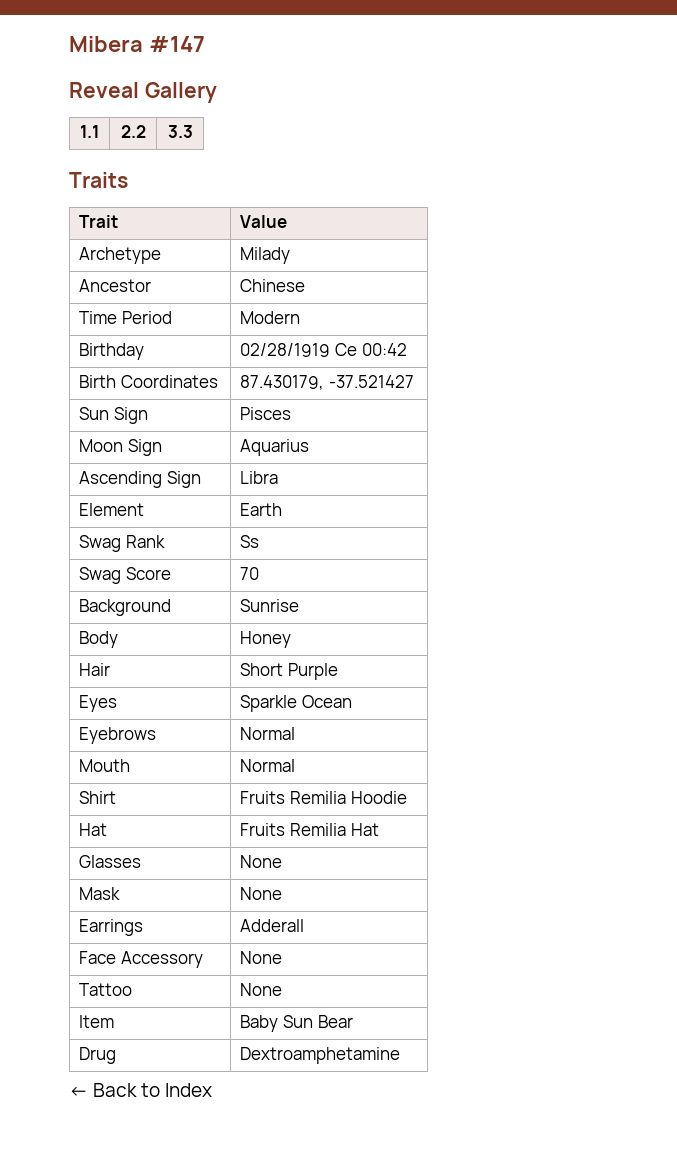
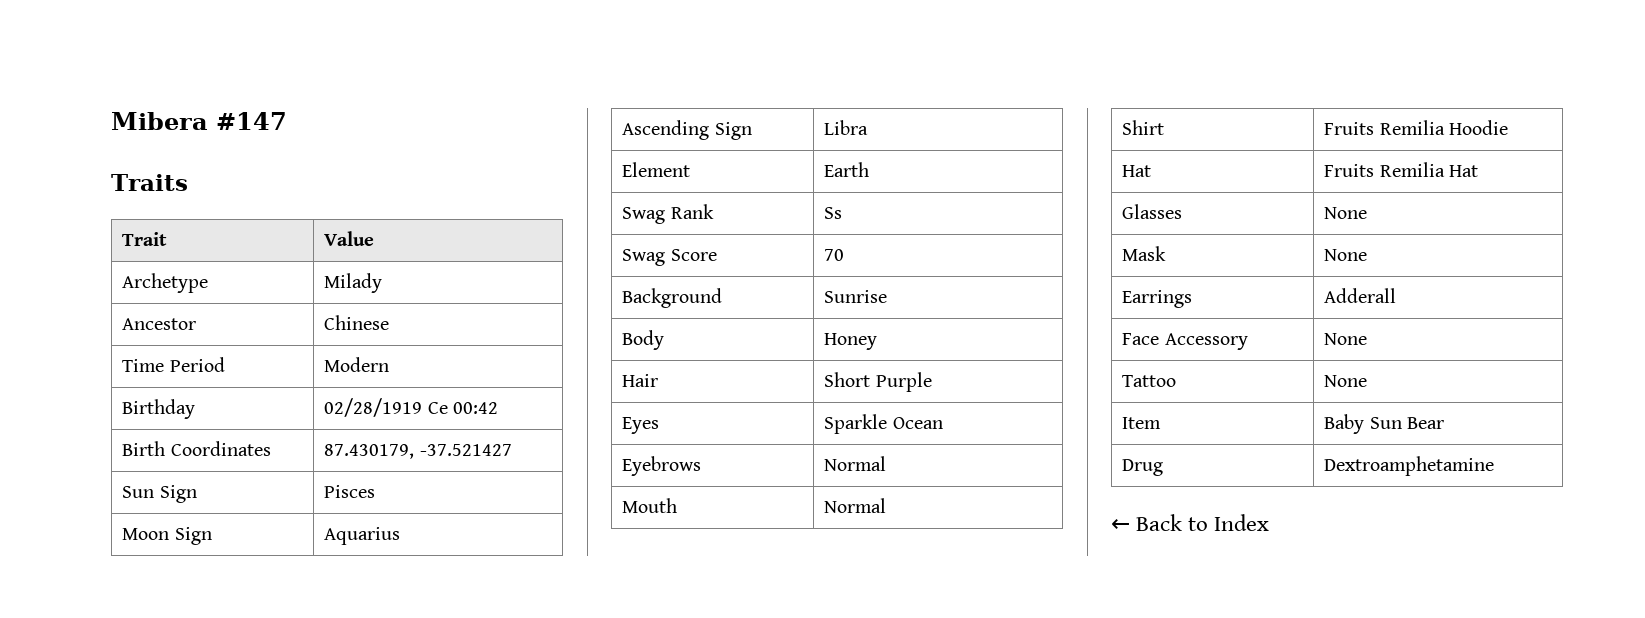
[69,82,217,103] [80,125,99,138] [120,125,146,138] [167,125,193,138] // Reveal Gallery // 1.1 | 2.2 | 3.3 -> (287, 121) none

